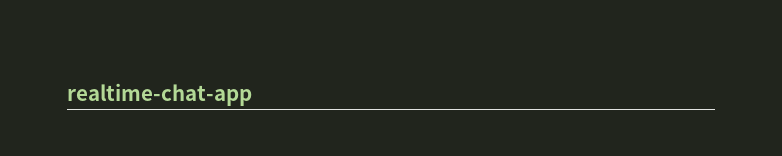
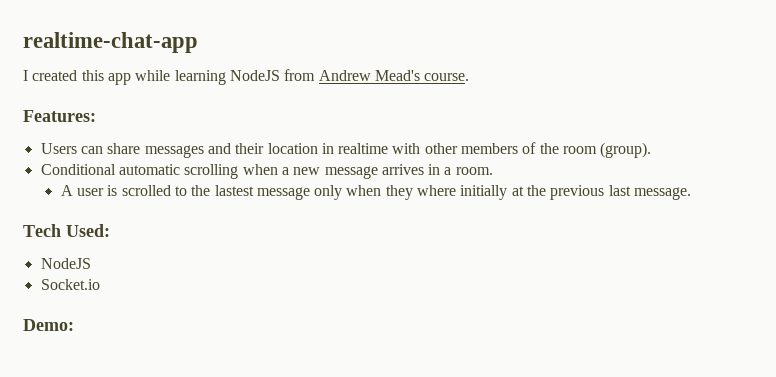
(252, 94) none -> [23,69,470,85] [23,110,96,122] [40,142,652,158] [40,164,493,179] [60,185,692,200] [23,224,110,237] [40,258,91,269] [40,279,100,290] [23,319,74,331] // I created this app while learning NodeJS from Andrew Mead's course. // Features: // Users can share messages and their location in realtime with other members of the room (group). // Conditional automatic scrolling when a new message arrives in a room. // A user is scrolled to the lastest message only when they where initially at the previous last message. // Tech Used: // NodeJS // Socket.io // Demo:

